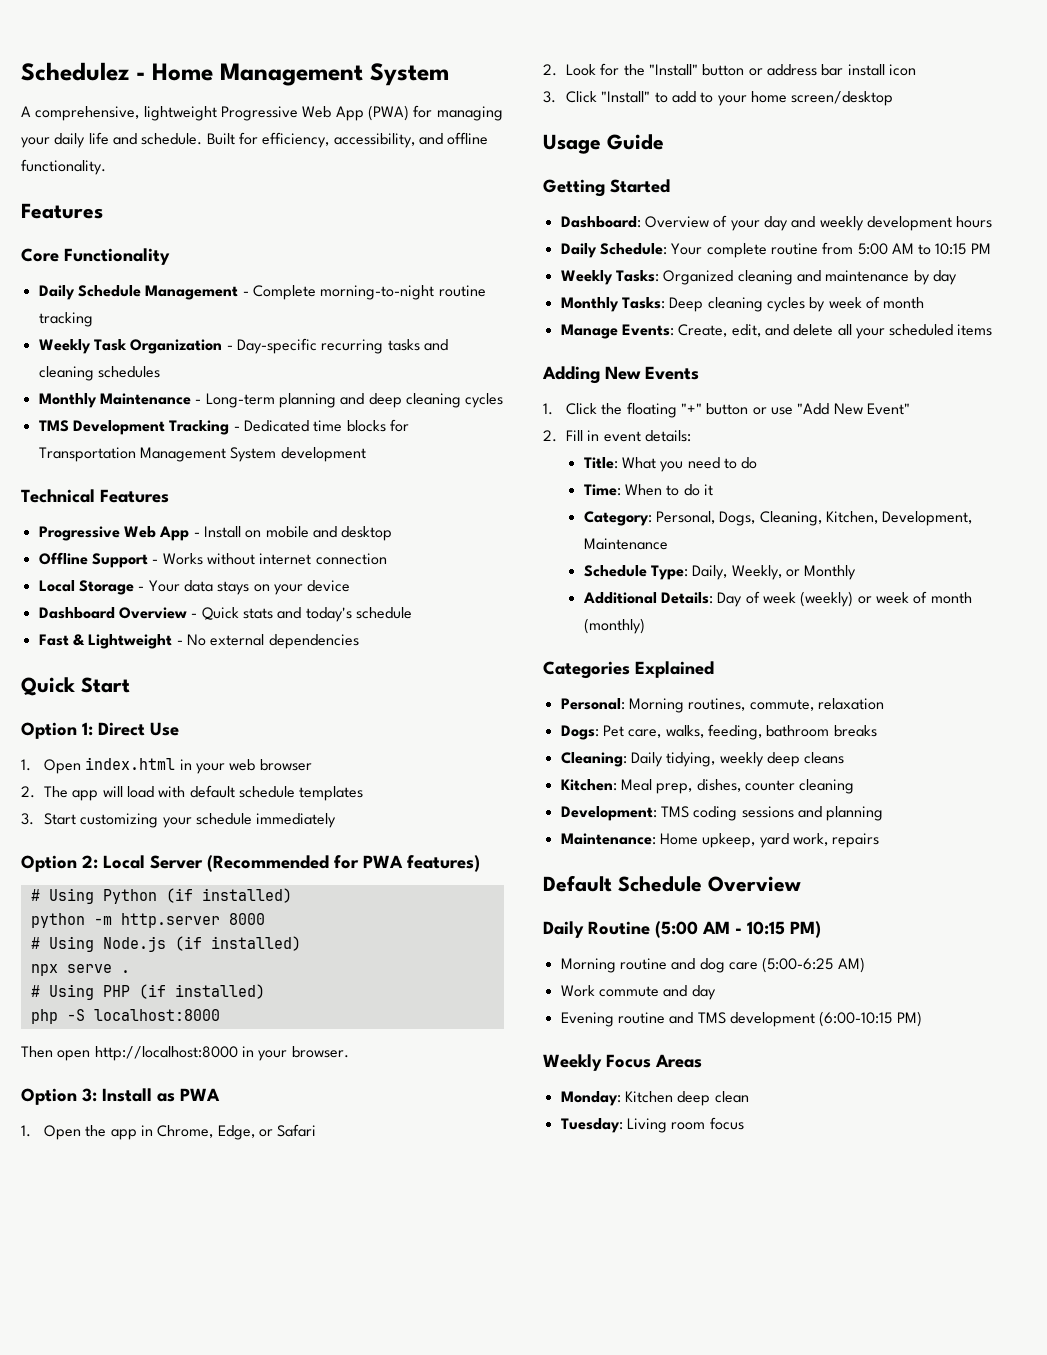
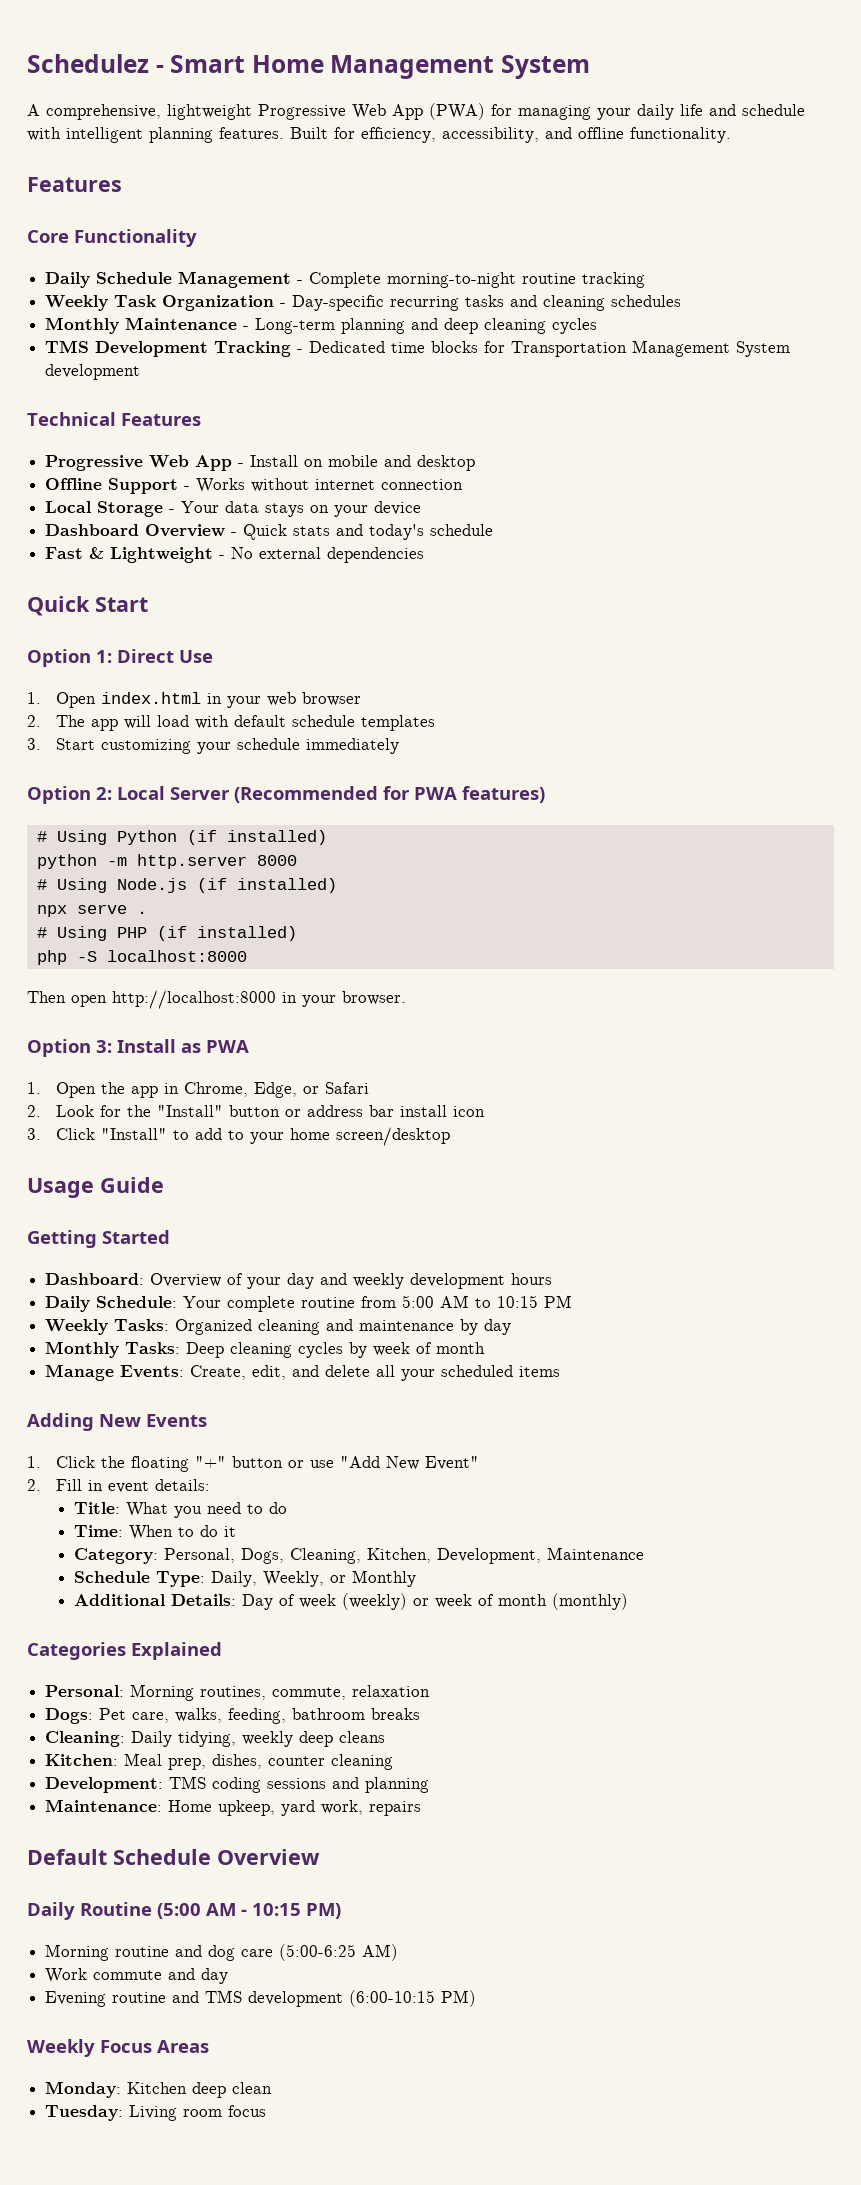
(145, 76) none -> [170,55,246,73] Smart
[141,133,203,145] schedule. -> [742,104,805,116] [27,127,284,143] schedule with intelligent planning features.

